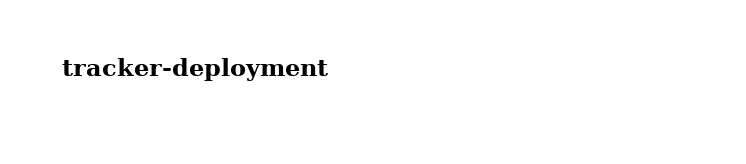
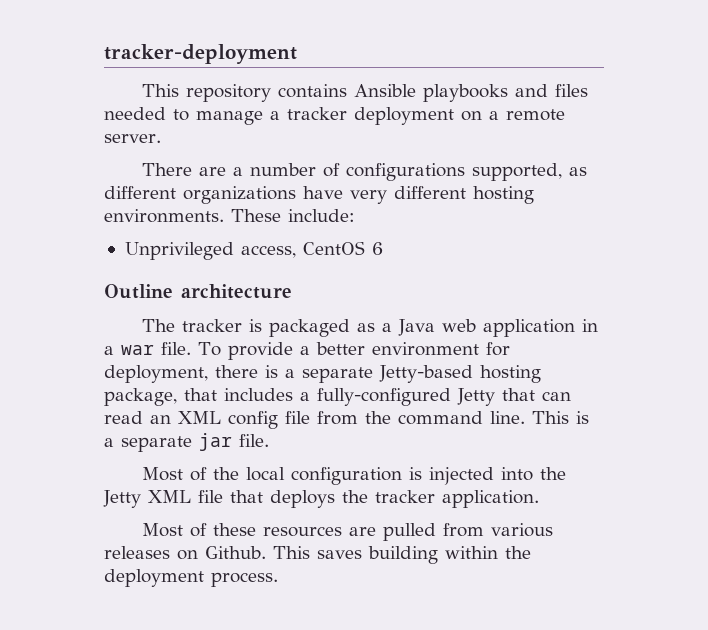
(328, 69) none -> [142,84,589,102] [104,107,565,125] [104,134,161,143] [142,163,588,181] [104,186,534,204] [104,209,355,223] [124,241,383,260] [104,284,292,299] [142,319,599,337] [104,342,510,360] [104,365,541,383] [104,388,571,406] [104,411,589,429] [104,433,269,452] [142,467,567,485] [103,490,539,508] [142,523,554,541] [104,546,531,564] [104,569,278,587] // This repository contains Ansible playbooks and files needed to manage a tracker deployment on a remote server. // There are a number of configurations supported, as different organizations have very different hosting environments. These include: // Unprivileged access, CentOS 6 // Outline architecture // The tracker is packaged as a Java web application in a war file. To provide a better environment for deployment, there is a separate Jetty-based hosting package, that includes a fully-configured Jetty that can read an XML config file from the command line. This is a separate jar file. // Most of the local configuration is injected into the Jetty XML file that deploys the tracker application. // Most of these resources are pulled from various releases on Github. This saves building within the deployment process.

